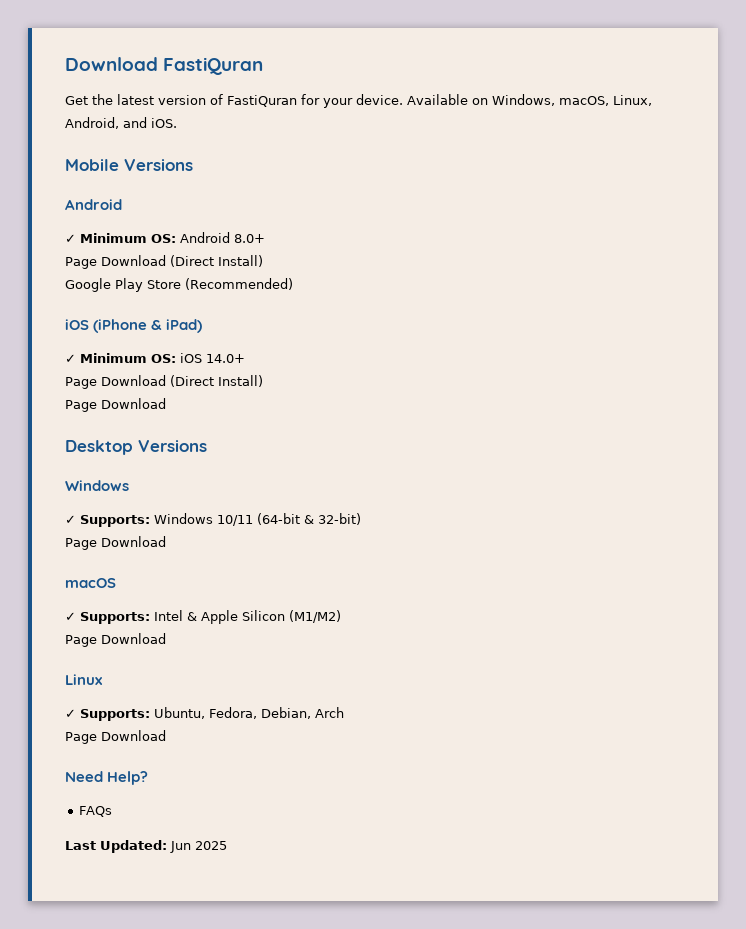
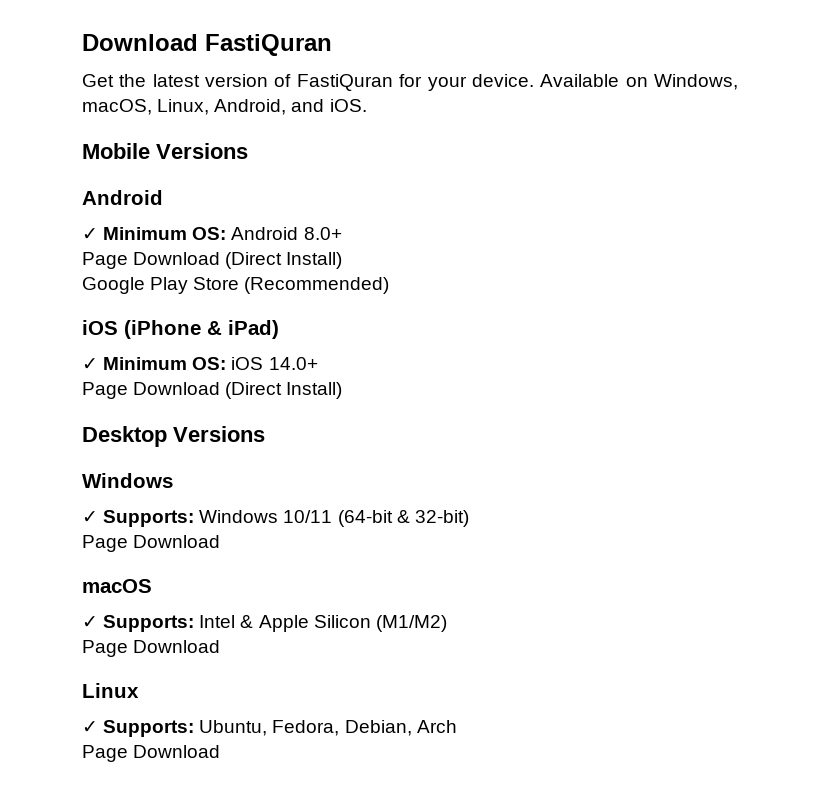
[65,398,166,412] // Page Download -> (343, 390) none
[65,771,149,785] [79,806,113,817] [65,840,227,853] // Need Help? // FAQs // Last Updated: Jun 2025 -> (221, 751) none

